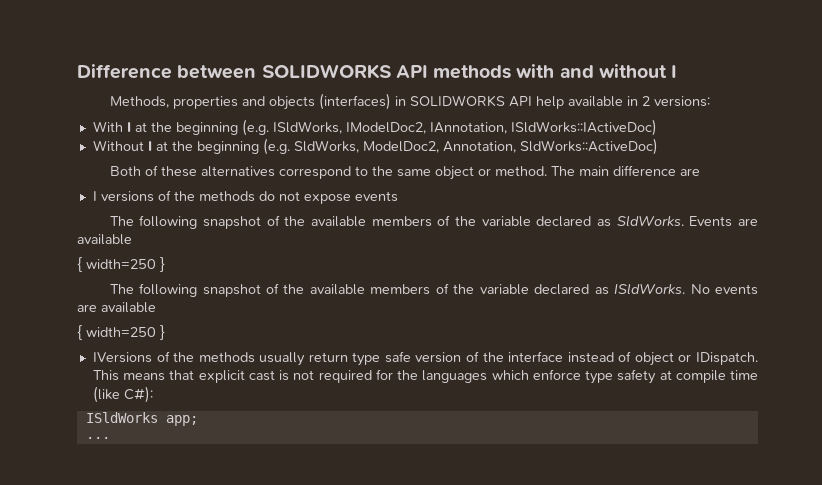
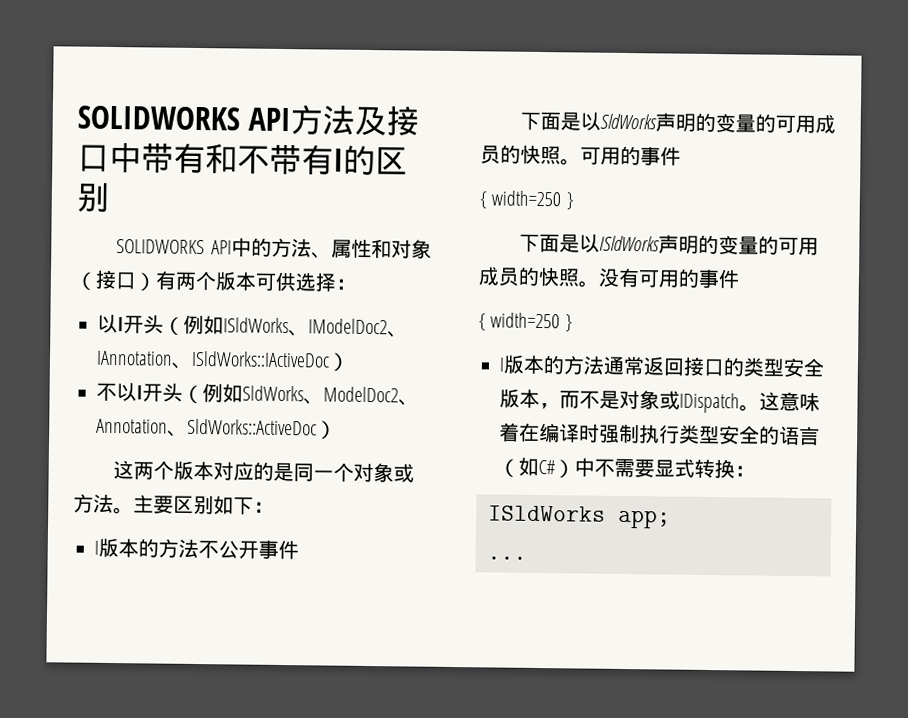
[77,64,678,79] [109,93,710,110] [92,119,657,136] [92,138,658,155] [109,165,700,180] [92,190,398,204] [109,215,759,229] [77,234,132,245] [77,257,165,272] [109,283,758,297] [77,302,156,313] [77,325,165,340] [92,351,758,366] [92,369,759,384] [92,386,153,403] Difference between SOLIDWORKS API methods with and without I // Methods, properties and objects (interfaces) in SOLIDWORKS API help available in 2 versions: // With I at the beginning (e.g. ISldWorks, IModelDoc2, IAnnotation, ISldWorks::IActiveDoc) // Without I at the beginning (e.g. SldWorks, ModelDoc2, Annotation, SldWorks::ActiveDoc) // Both of these alternatives correspond to the same object or method. The main difference are // I versions of the methods do not expose events // The following snapshot of the available members of the variable declared as SldWorks. Events are available // { width=250 } // The following snapshot of the available members of the variable declared as ISldWorks. No events are available // { width=250 } // IVersions of the methods usually return type safe version of the interface instead of object or IDispatch. This means that explicit cast is not required for the languages which enforce type safety at compile time (like C#): -> [77,105,419,136] [77,142,408,176] [76,182,110,212] [115,237,433,259] [75,269,356,292] [97,313,408,338] [96,350,350,372] [96,382,419,406] [96,418,337,440] [112,460,414,483] [73,493,274,515] [94,537,299,560] [519,111,836,134] [480,144,681,166] [479,190,574,210] [518,233,819,256] [478,266,740,289] [478,312,573,332] [499,354,825,378] [499,388,820,414] [499,422,820,446] [498,456,755,479] SOLIDWORKS API方法及接口中带有和不带有I的区别 // SOLIDWORKS API中的方法、属性和对象（接口）有两个版本可供选择： // 以I开头（例如ISldWorks、IModelDoc2、IAnnotation、ISldWorks::IActiveDoc） // 不以I开头（例如SldWorks、ModelDoc2、Annotation、SldWorks::ActiveDoc） // 这两个版本对应的是同一个对象或方法。主要区别如下： // I版本的方法不公开事件 // 下面是以SldWorks声明的变量的可用成员的快照。可用的事件 // { width=250 } // 下面是以ISldWorks声明的变量的可用成员的快照。没有可用的事件 // { width=250 } // I版本的方法通常返回接口的类型安全版本，而不是对象或IDispatch。这意味着在编译时强制执行类型安全的语言（如C#）中不需要显式转换：

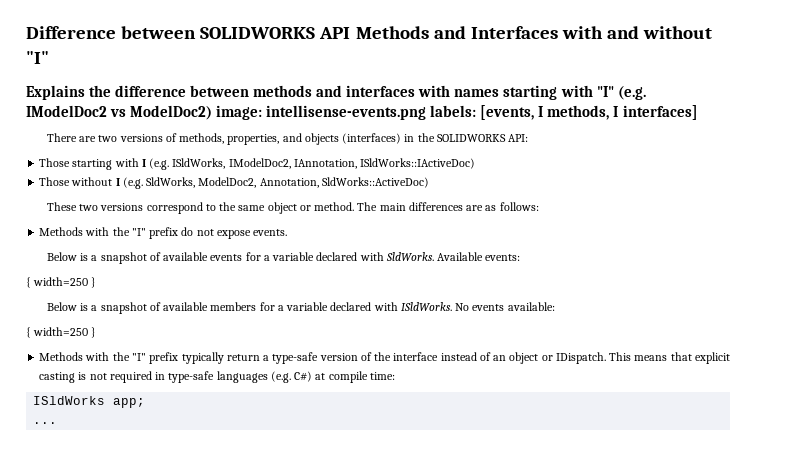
[77,105,419,136] [77,142,408,176] [76,182,110,212] [115,237,433,259] [75,269,356,292] [97,313,408,338] [96,350,350,372] [96,382,419,406] [96,418,337,440] [112,460,414,483] [73,493,274,515] [94,537,299,560] [519,111,836,134] [480,144,681,166] [479,190,574,210] [518,233,819,256] [478,266,740,289] [478,312,573,332] [499,354,825,378] [499,388,820,414] [499,422,820,446] [498,456,755,479] SOLIDWORKS API方法及接口中带有和不带有I的区别 // SOLIDWORKS API中的方法、属性和对象（接口）有两个版本可供选择： // 以I开头（例如ISldWorks、IModelDoc2、IAnnotation、ISldWorks::IActiveDoc） // 不以I开头（例如SldWorks、ModelDoc2、Annotation、SldWorks::ActiveDoc） // 这两个版本对应的是同一个对象或方法。主要区别如下： // I版本的方法不公开事件 // 下面是以SldWorks声明的变量的可用成员的快照。可用的事件 // { width=250 } // 下面是以ISldWorks声明的变量的可用成员的快照。没有可用的事件 // { width=250 } // I版本的方法通常返回接口的类型安全版本，而不是对象或IDispatch。这意味着在编译时强制执行类型安全的语言（如C#）中不需要显式转换： -> [26,26,713,39] [26,51,49,64] [26,85,646,100] [26,105,698,120] [46,133,529,145] [39,158,476,170] [39,177,429,189] [46,202,539,214] [39,227,288,239] [46,252,521,264] [26,277,97,288] [46,302,555,314] [26,327,97,338] [39,352,730,364] [39,371,395,383] Difference between SOLIDWORKS API Methods and Interfaces with and without "I" // Explains the difference between methods and interfaces with names starting with "I" (e.g. IModelDoc2 vs ModelDoc2) image: intellisense-events.png labels: [events, I methods, I interfaces] // There are two versions of methods, properties, and objects (interfaces) in the SOLIDWORKS API: // Those starting with I (e.g. ISldWorks, IModelDoc2, IAnnotation, ISldWorks::IActiveDoc) // Those without I (e.g. SldWorks, ModelDoc2, Annotation, SldWorks::ActiveDoc) // These two versions correspond to the same object or method. The main differences are as follows: // Methods with the "I" prefix do not expose events. // Below is a snapshot of available events for a variable declared with SldWorks. Available events: // { width=250 } // Below is a snapshot of available members for a variable declared with ISldWorks. No events available: // { width=250 } // Methods with the "I" prefix typically return a type-safe version of the interface instead of an object or IDispatch. This means that explicit casting is not required in type-safe languages (e.g. C#) at compile time:

